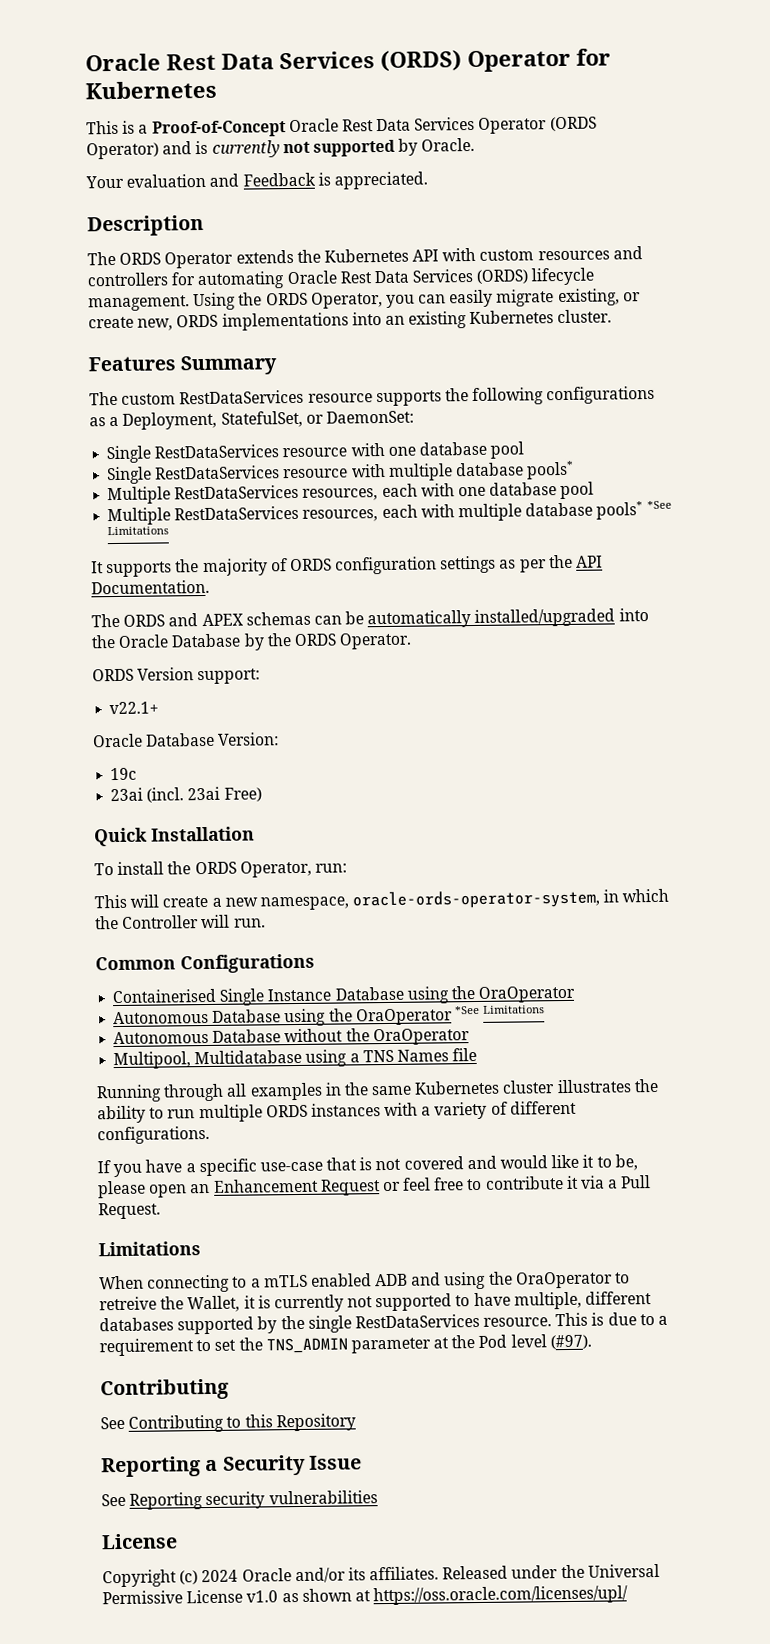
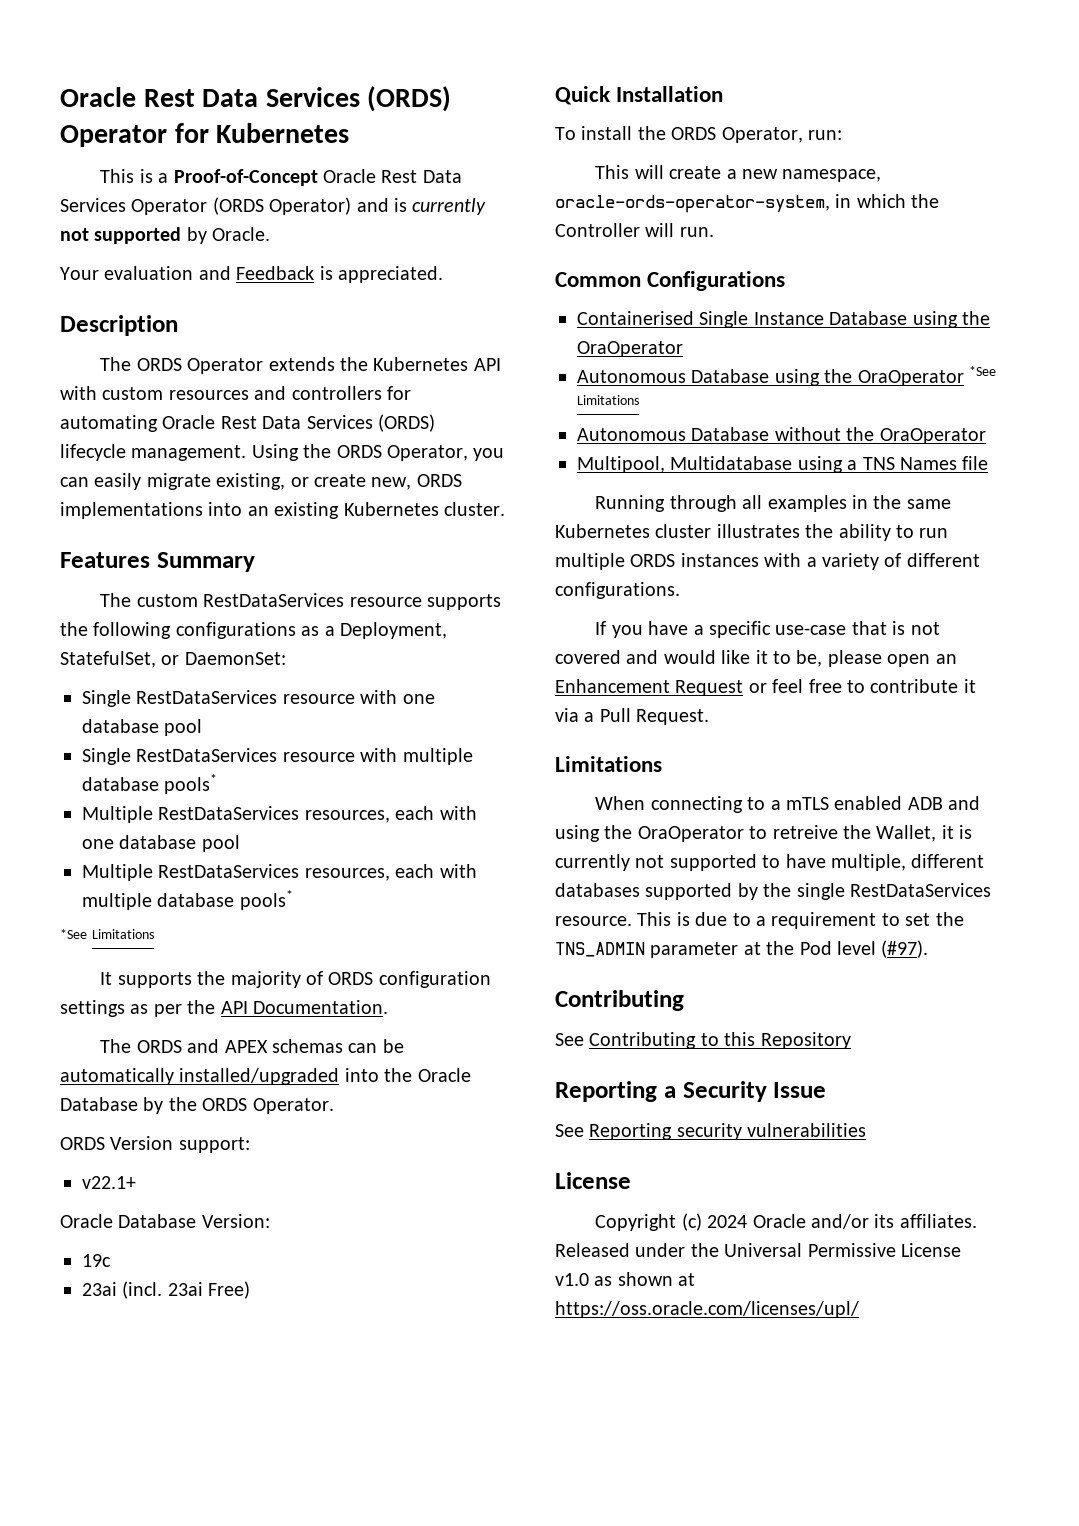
(644, 510) none -> (293, 900) //

